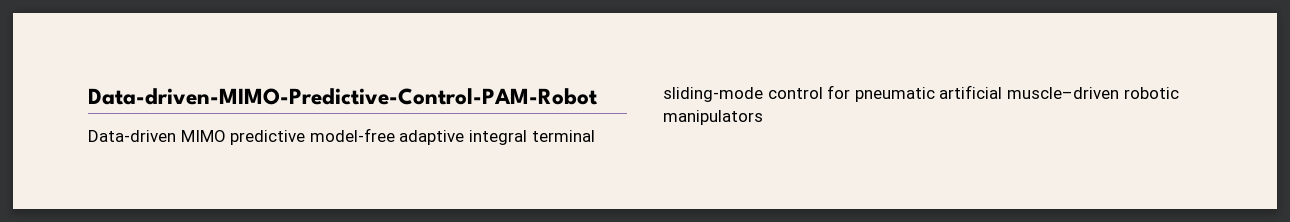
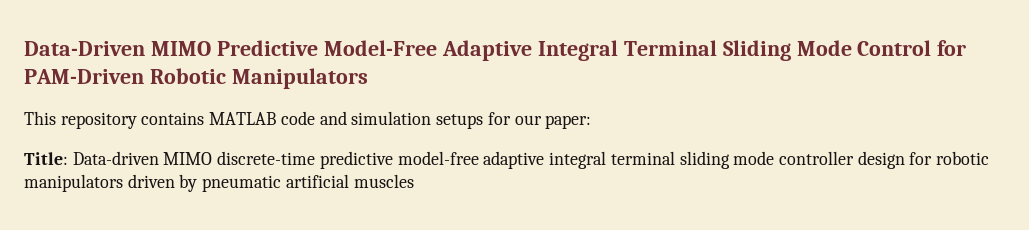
[88,88,597,105] Data-driven-MIMO-Predictive-Control-PAM-Robot // -> [24,40,967,61] [24,68,368,89] [24,111,592,129] [24,152,68,165] Data-Driven MIMO Predictive Model-Free Adaptive Integral Terminal Sliding Mode Control for PAM-Driven Robotic Manipulators // This repository contains MATLAB code and simulation setups for our paper: // Title:
(226, 136) none -> [217,151,316,165] discrete-time
[663,85,1179,102] [663,110,763,125] sliding-mode control for pneumatic artificial muscle–driven robotic manipulators -> [679,151,990,169] [24,174,414,192] sliding mode controller design for robotic manipulators driven by pneumatic artificial muscles

